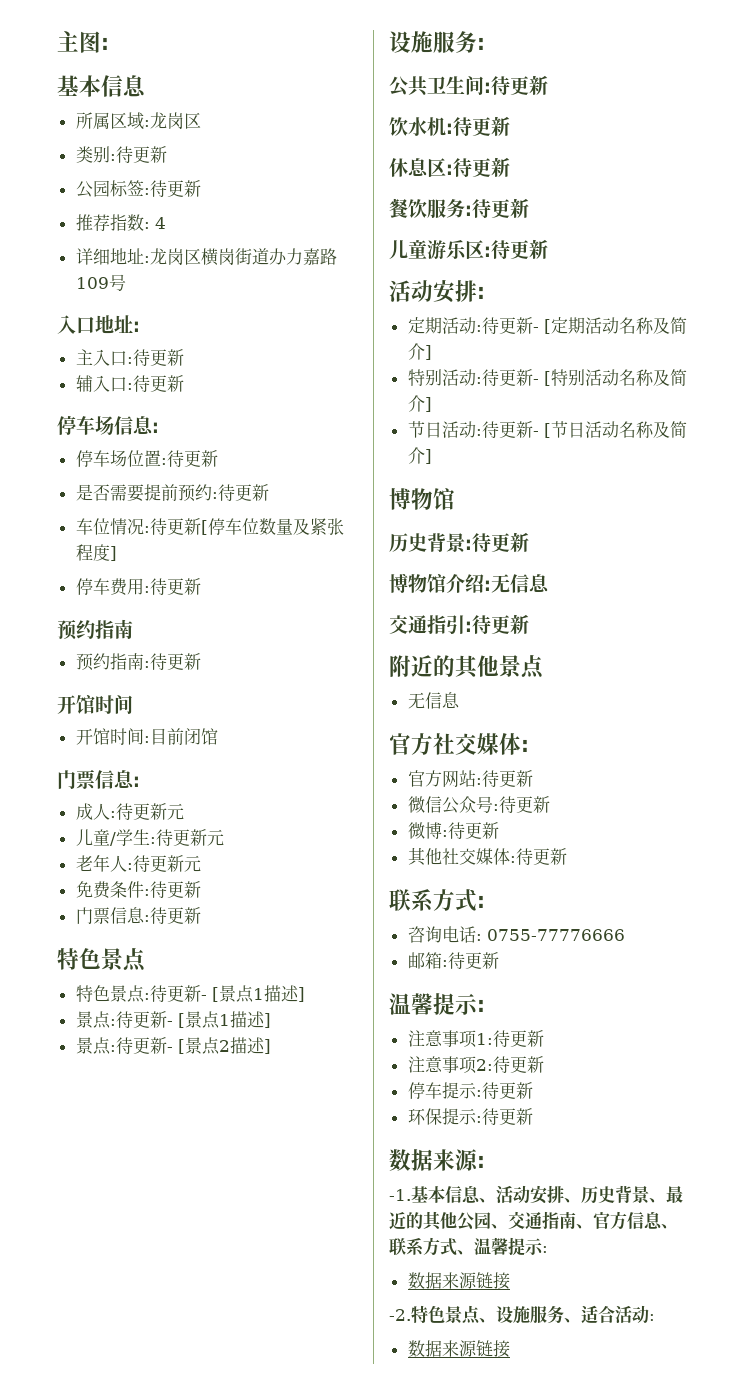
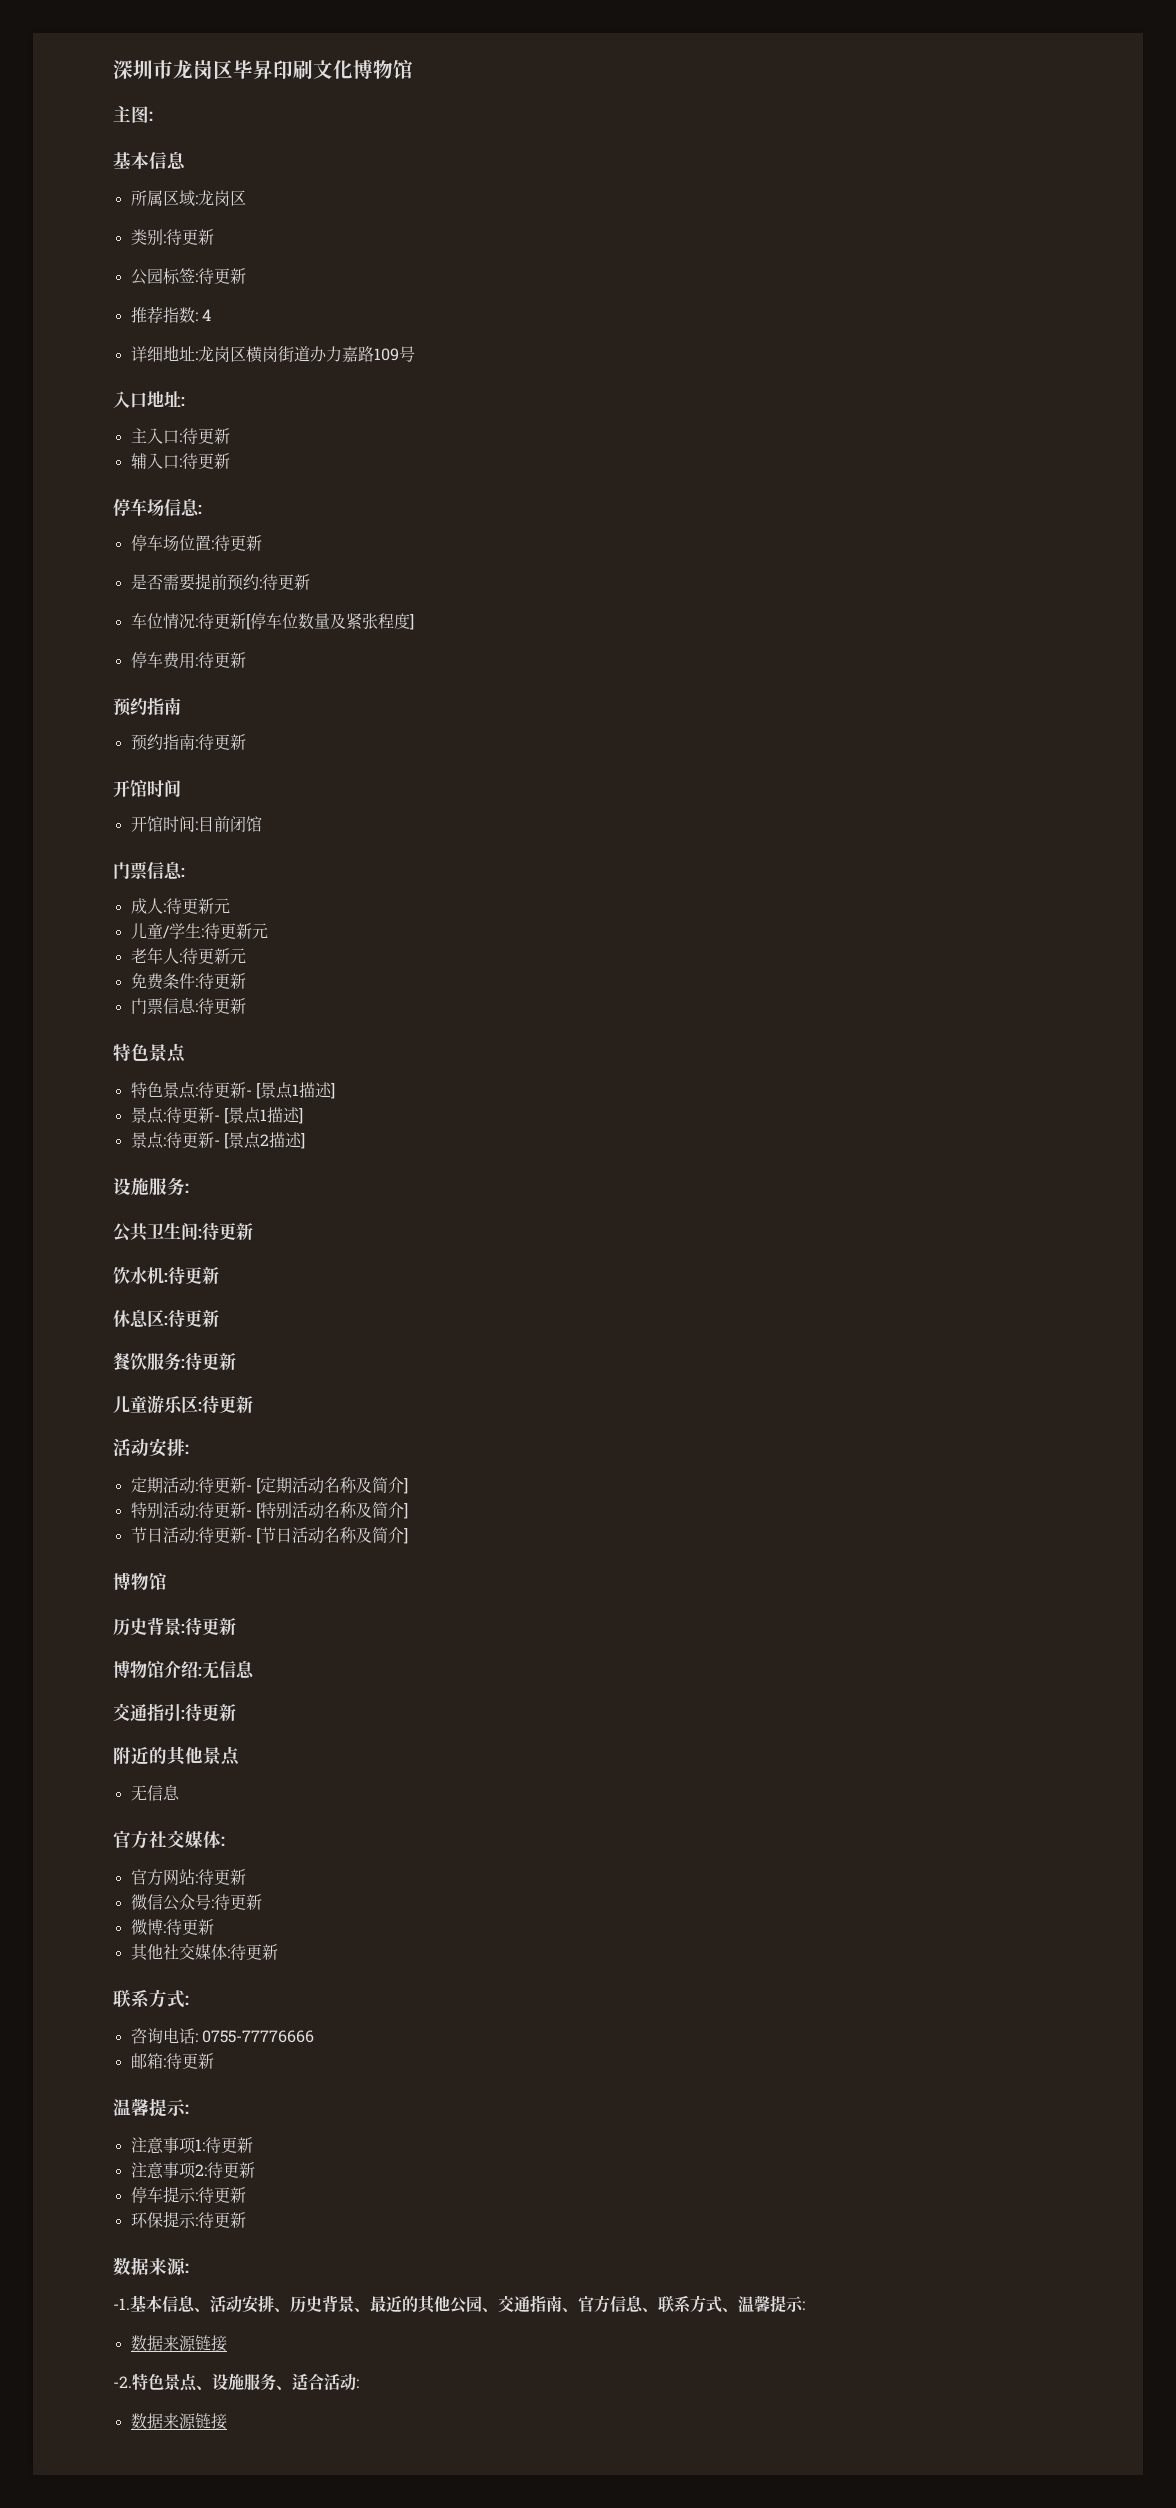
(57, 41) none -> [113,59,413,80] 深圳市龙岗区毕昇印刷文化博物馆 //

